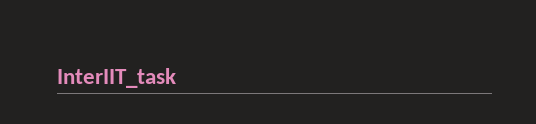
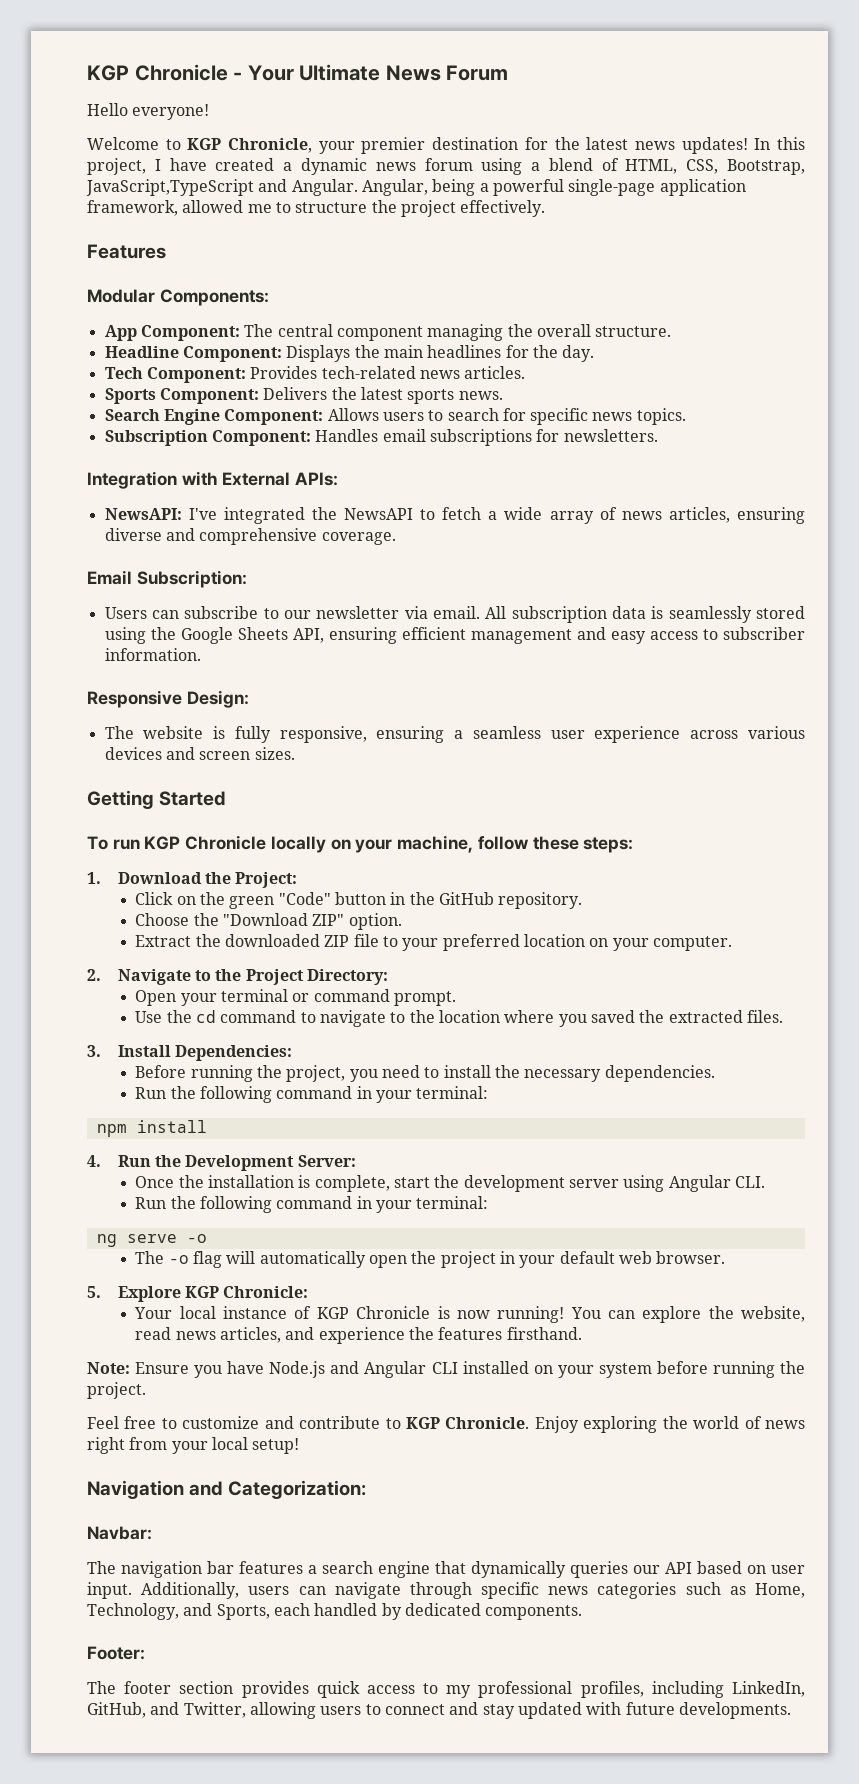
[57,68,176,88] InterIIT_task -> [87,64,509,81] [87,103,210,120] [87,137,806,154] [87,158,806,175] [86,179,746,196] [87,200,546,217] [87,244,166,259] [87,289,269,306] [104,324,672,341] [104,345,595,362] [104,366,526,383] [104,387,503,404] [104,408,686,425] [104,429,658,446] [87,471,339,489] [104,507,806,524] [104,528,396,545] [87,570,247,588] [104,606,805,623] [104,627,805,644] [104,648,201,661] [87,690,249,708] [104,726,805,743] [104,747,295,760] [87,790,227,809] [87,835,634,853] [87,872,298,888] [135,892,583,909] [135,913,402,930] [135,934,732,951] [87,969,389,985] [135,989,456,1006] [135,1010,783,1027] [87,1045,293,1061] [135,1065,715,1082] [135,1086,489,1103] [96,1120,207,1137] [87,1155,356,1171] [135,1175,765,1192] [135,1196,489,1213] [96,1234,207,1247] [135,1251,726,1268] [87,1286,309,1302] [134,1306,806,1323] [135,1327,582,1344] [87,1361,805,1378] [87,1382,146,1399] [87,1416,806,1433] [87,1437,300,1454] [87,1480,367,1499] [87,1526,152,1540] [87,1561,805,1578] [87,1582,805,1599] [87,1603,583,1620] [87,1646,145,1660] [87,1681,805,1698] [87,1702,791,1719] KGP Chronicle - Your Ultimate News Forum // Hello everyone! // Welcome to KGP Chronicle, your premier destination for the latest news updates! In this project, I have created a dynamic news forum using a blend of HTML, CSS, Bootstrap, JavaScript,TypeScript and Angular. Angular, being a powerful single-page application framework, allowed me to structure the project effectively. // Features // Modular Components: // App Component: The central component managing the overall structure. // Headline Component: Displays the main headlines for the day. // Tech Component: Provides tech-related news articles. // Sports Component: Delivers the latest sports news. // Search Engine Component: Allows users to search for specific news topics. // Subscription Component: Handles email subscriptions for newsletters. // Integration with External APIs: // NewsAPI: I've integrated the NewsAPI to fetch a wide array of news articles, ensuring diverse and comprehensive coverage. // Email Subscription: // Users can subscribe to our newsletter via email. All subscription data is seamlessly stored using the Google Sheets API, ensuring efficient management and easy access to subscriber information. // Responsive Design: // The website is fully responsive, ensuring a seamless user experience across various devices and screen sizes. // Getting Started // To run KGP Chronicle locally on your machine, follow these steps: // 1. Download the Project: // Click on the green "Code" button in the GitHub repository. // Choose the "Download ZIP" option. // Extract the downloaded ZIP file to your preferred location on your computer. // 2. Navigate to the Project Directory: // Open your terminal or command prompt. // Use the cd command to navigate to the location where you saved the extracted files. // 3. Install Dependencies: // Before running the project, you need to install the necessary dependencies. // Run the following command in your terminal: // npm install // 4. Run the Development Server: // Once the installation is complete, start the development server using Angular CLI. // Run the following command in your terminal: // ng serve -o // The -o flag will automatically open the project in your default web browser. // 5. Explore KGP Chronicle: // Your local instance of KGP Chronicle is now running! You can explore the website, read news articles, and experience the features firsthand. // Note: Ensure you have Node.js and Angular CLI installed on your system before running the project. // Feel free to customize and contribute to KGP Chronicle. Enjoy exploring the world of news right from your local setup! // Navigation and Categorization: // Navbar: // The navigation bar features a search engine that dynamically queries our API based on user input. Additionally, users can navigate through specific news categories such as Home, Technology, and Sports, each handled by dedicated components. // Footer: // The footer section provides quick access to my professional profiles, including LinkedIn, GitHub, and Twitter, allowing users to connect and stay updated with future developments.

